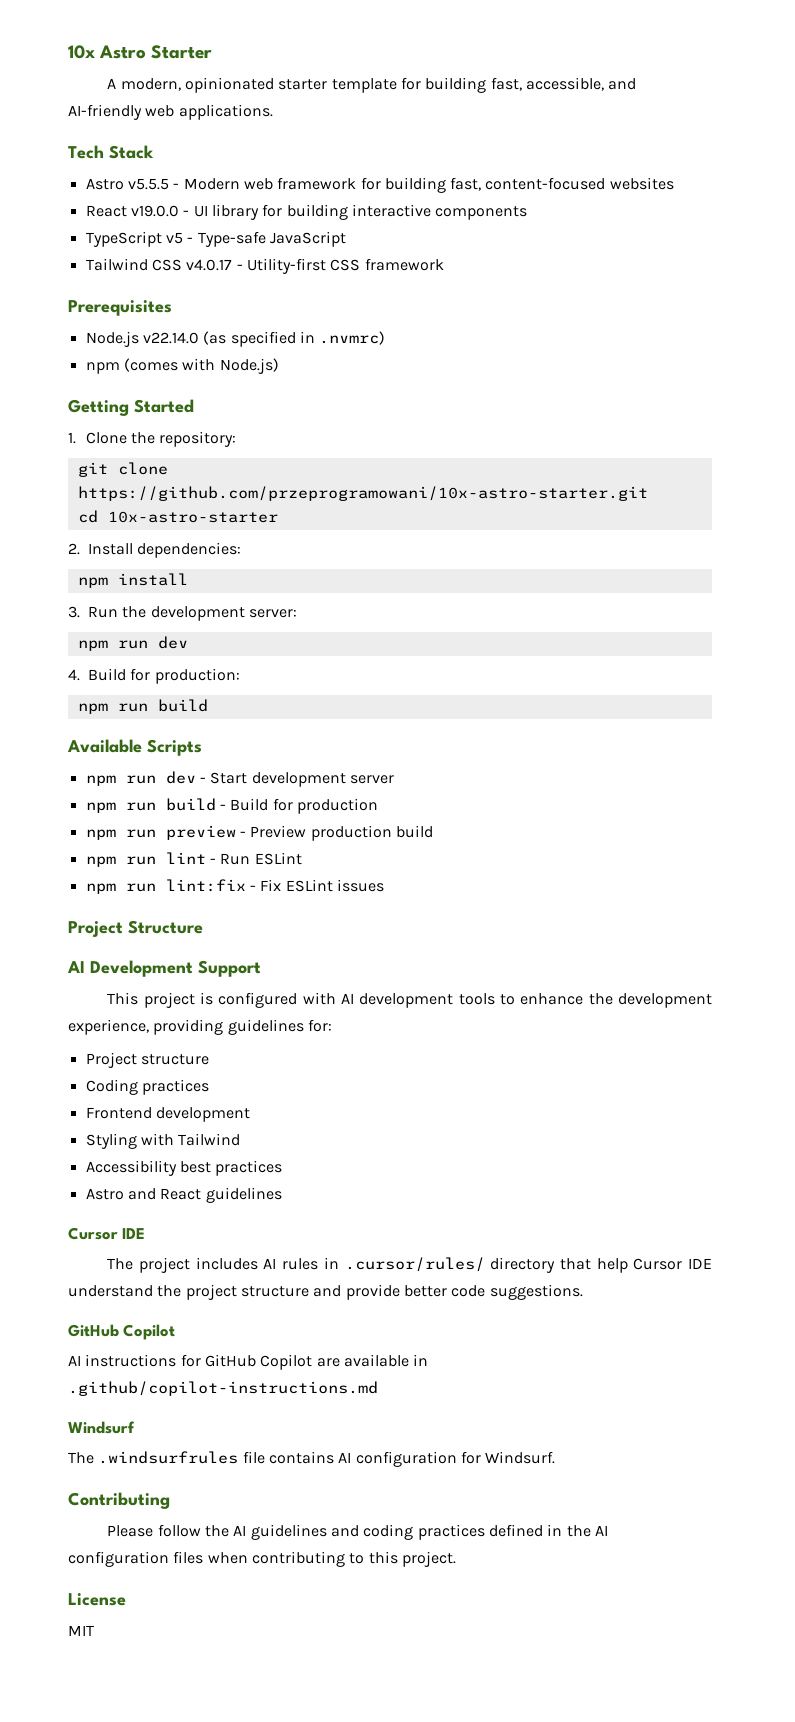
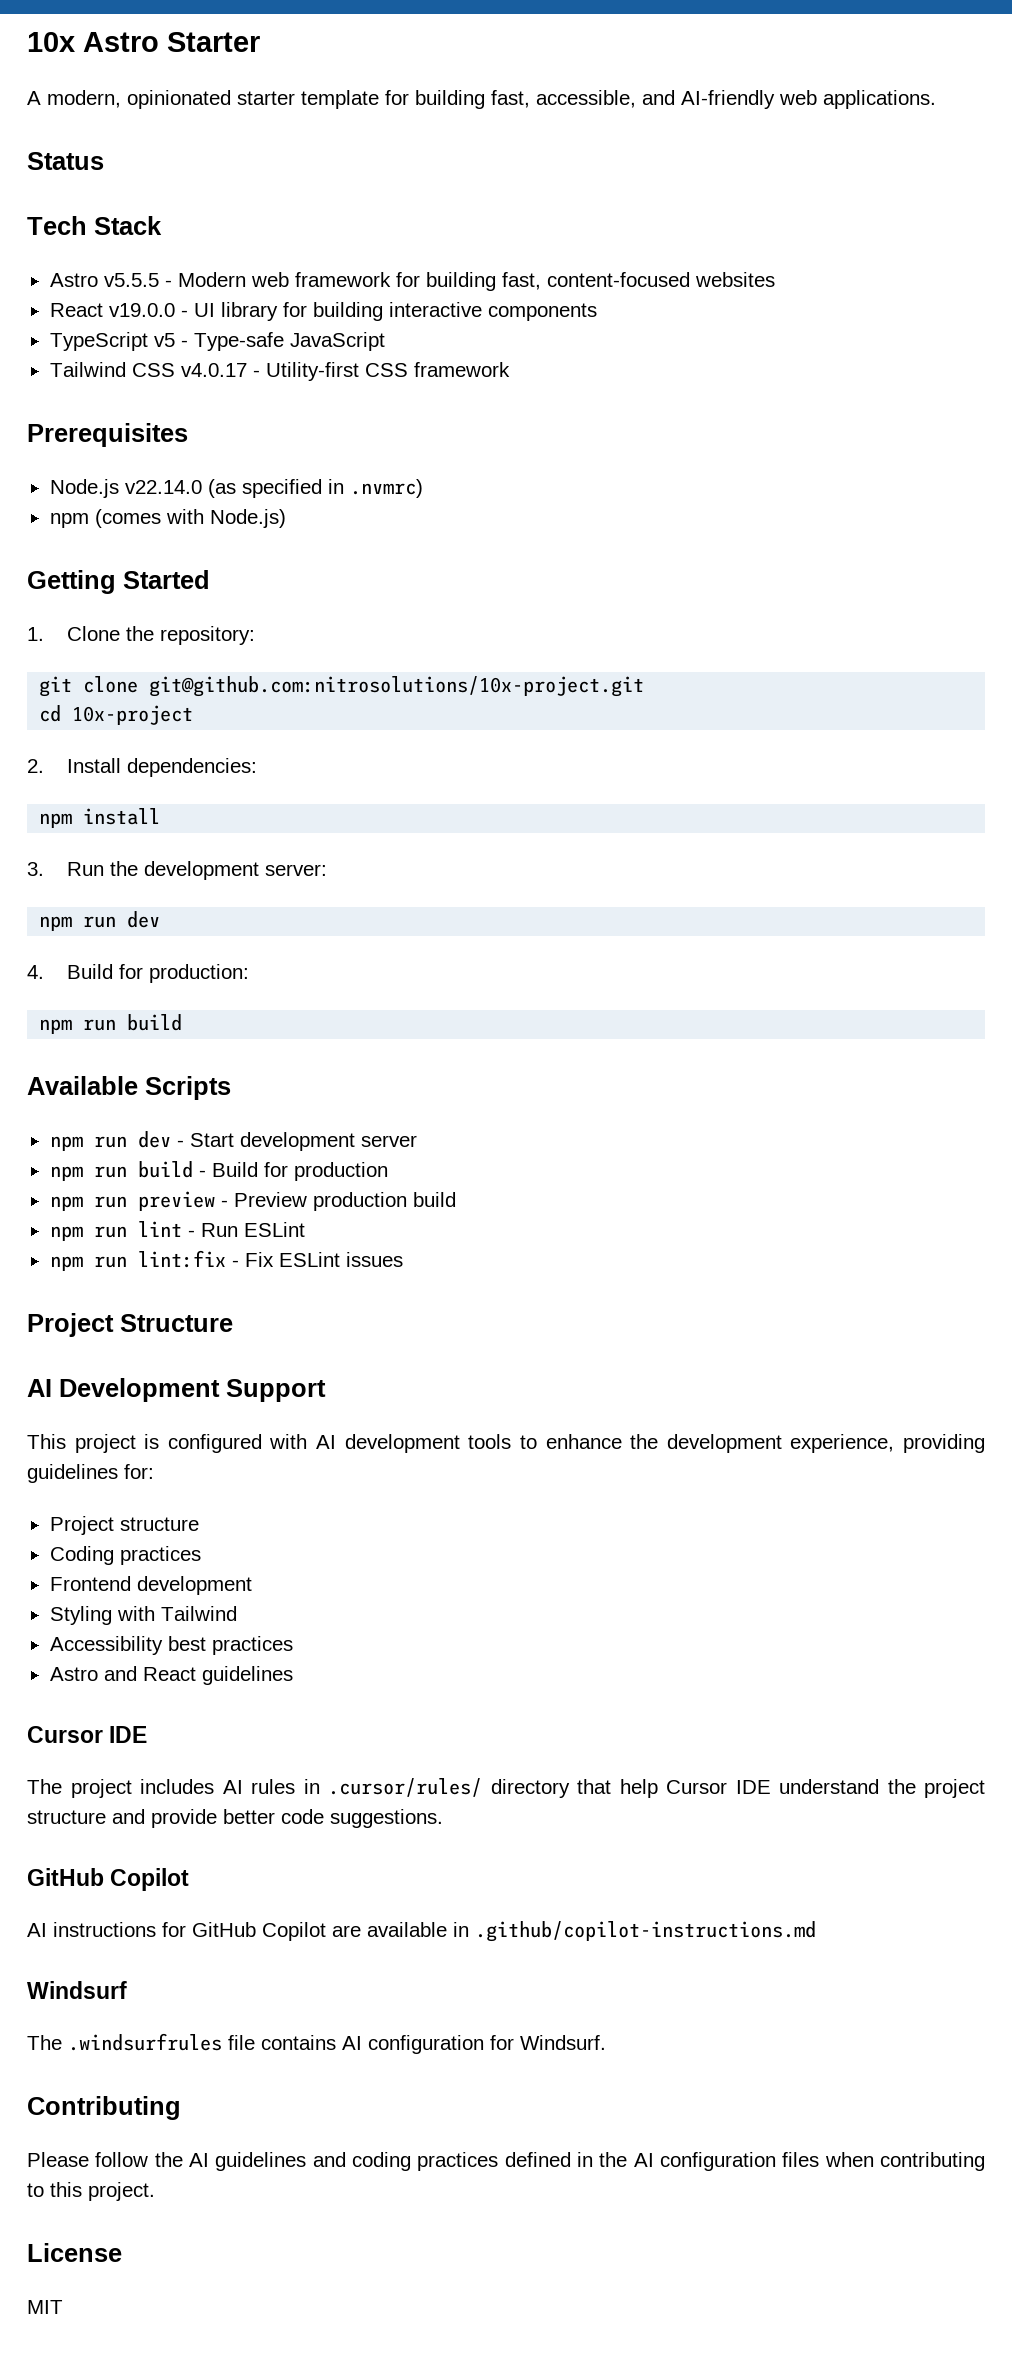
(273, 112) none -> [27,152,104,170] // Status
[77,486,648,501] https://github.com/przeprogramowani/10x-astro-starter.git -> [149,676,645,697] git@github.com:nitrosolutions/10x-project.git
[107,511,278,523] 10x-astro-starter -> [72,705,194,725] 10x-project

